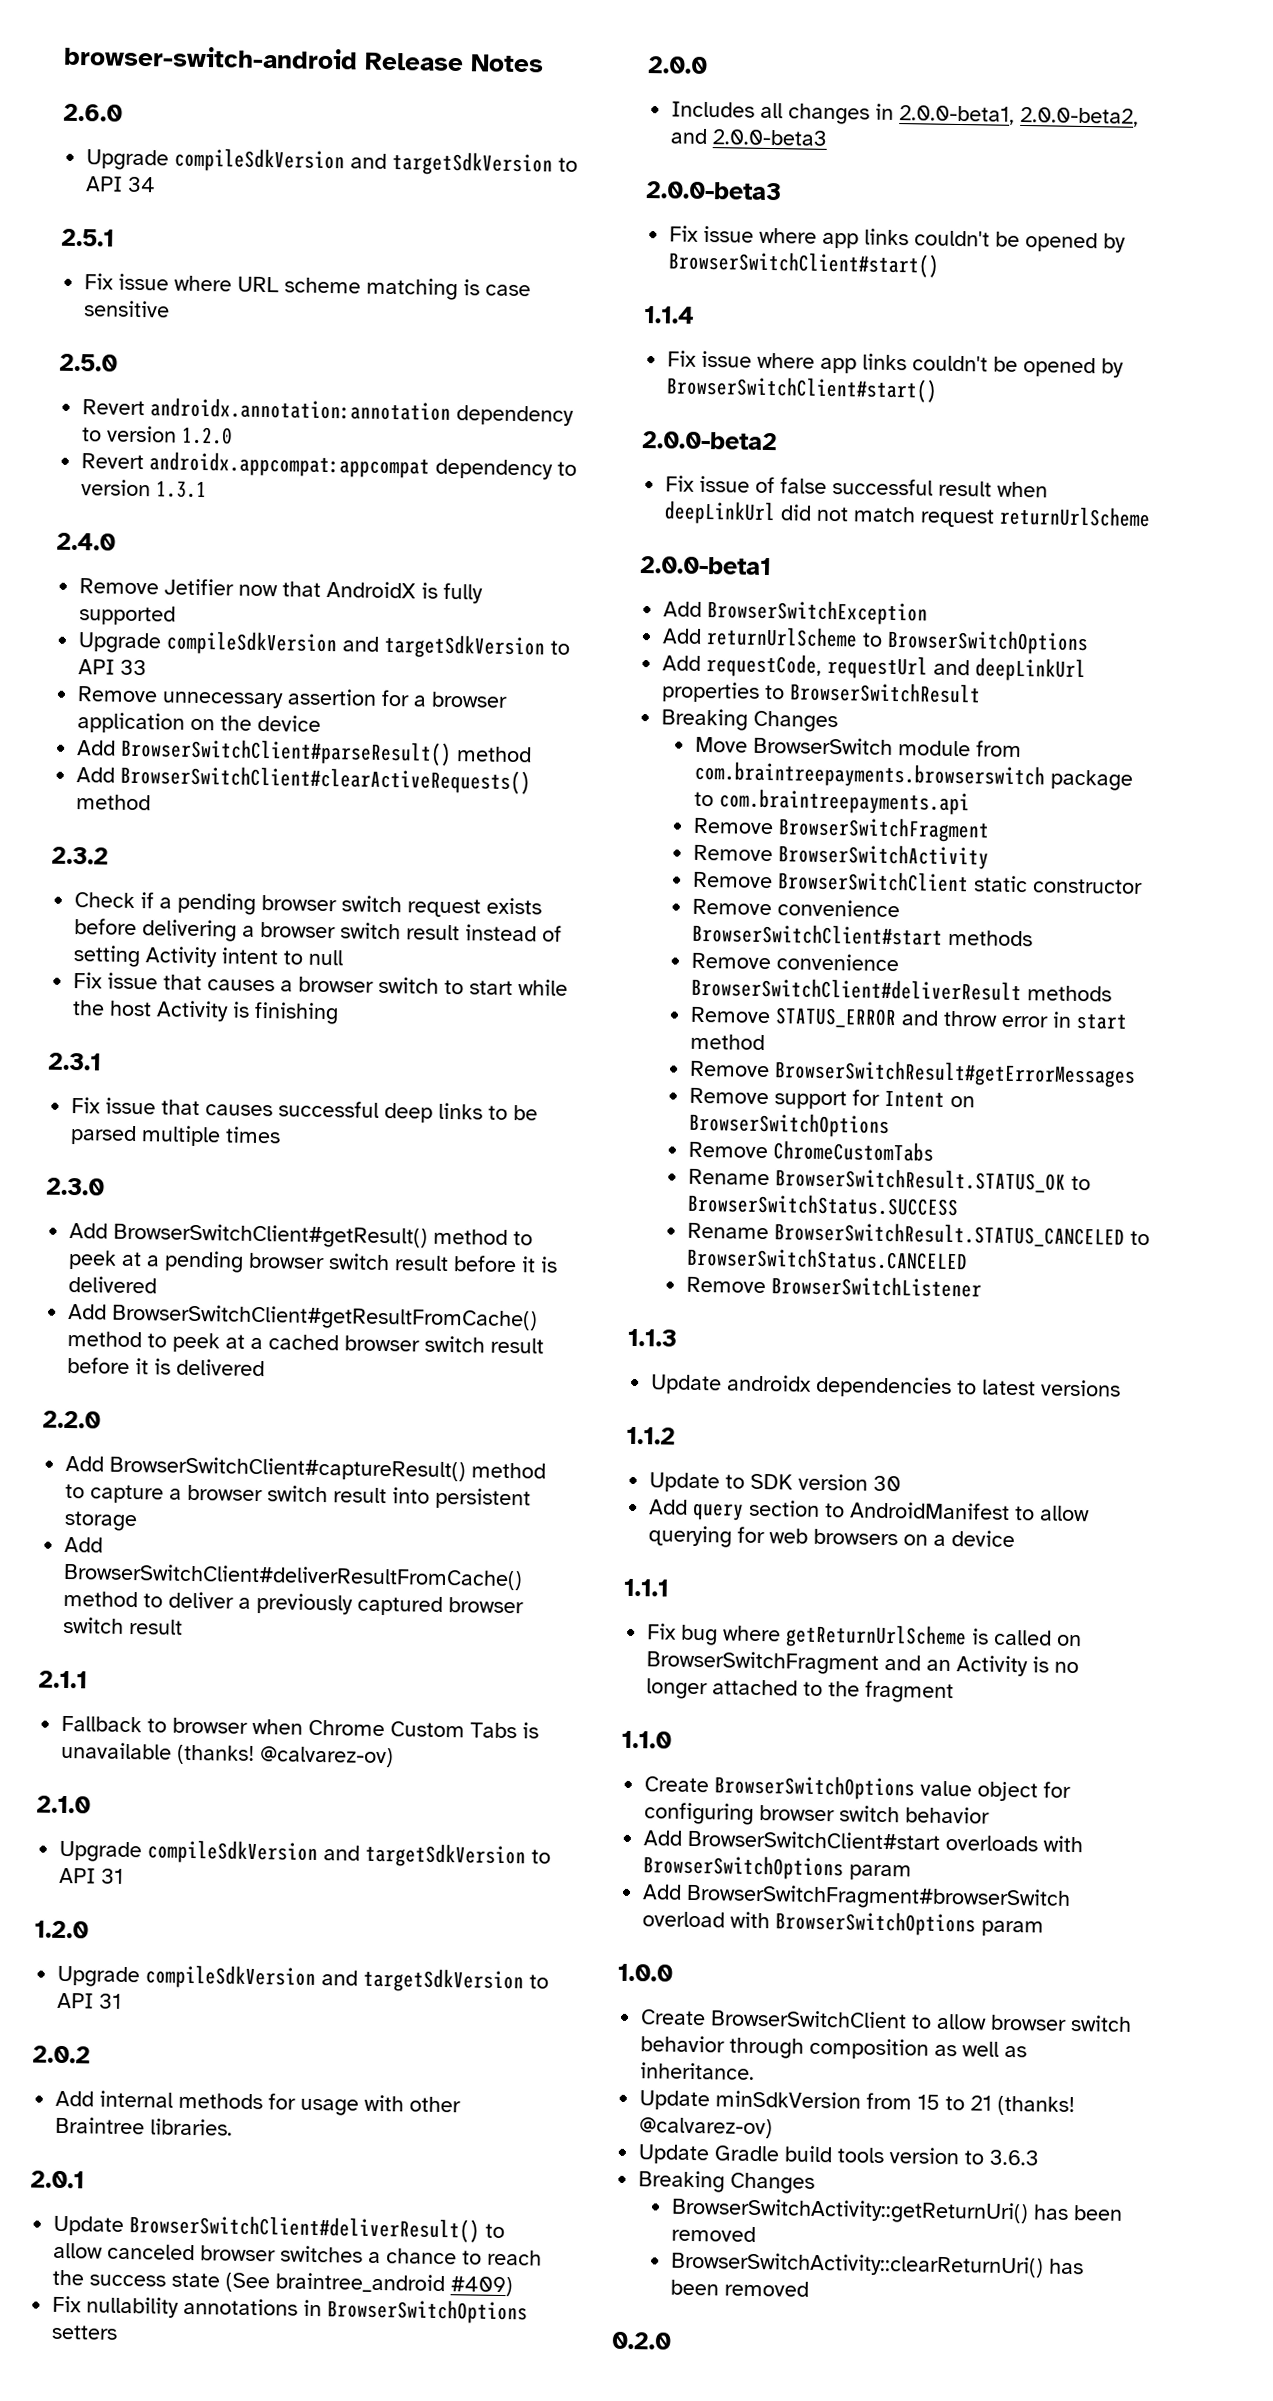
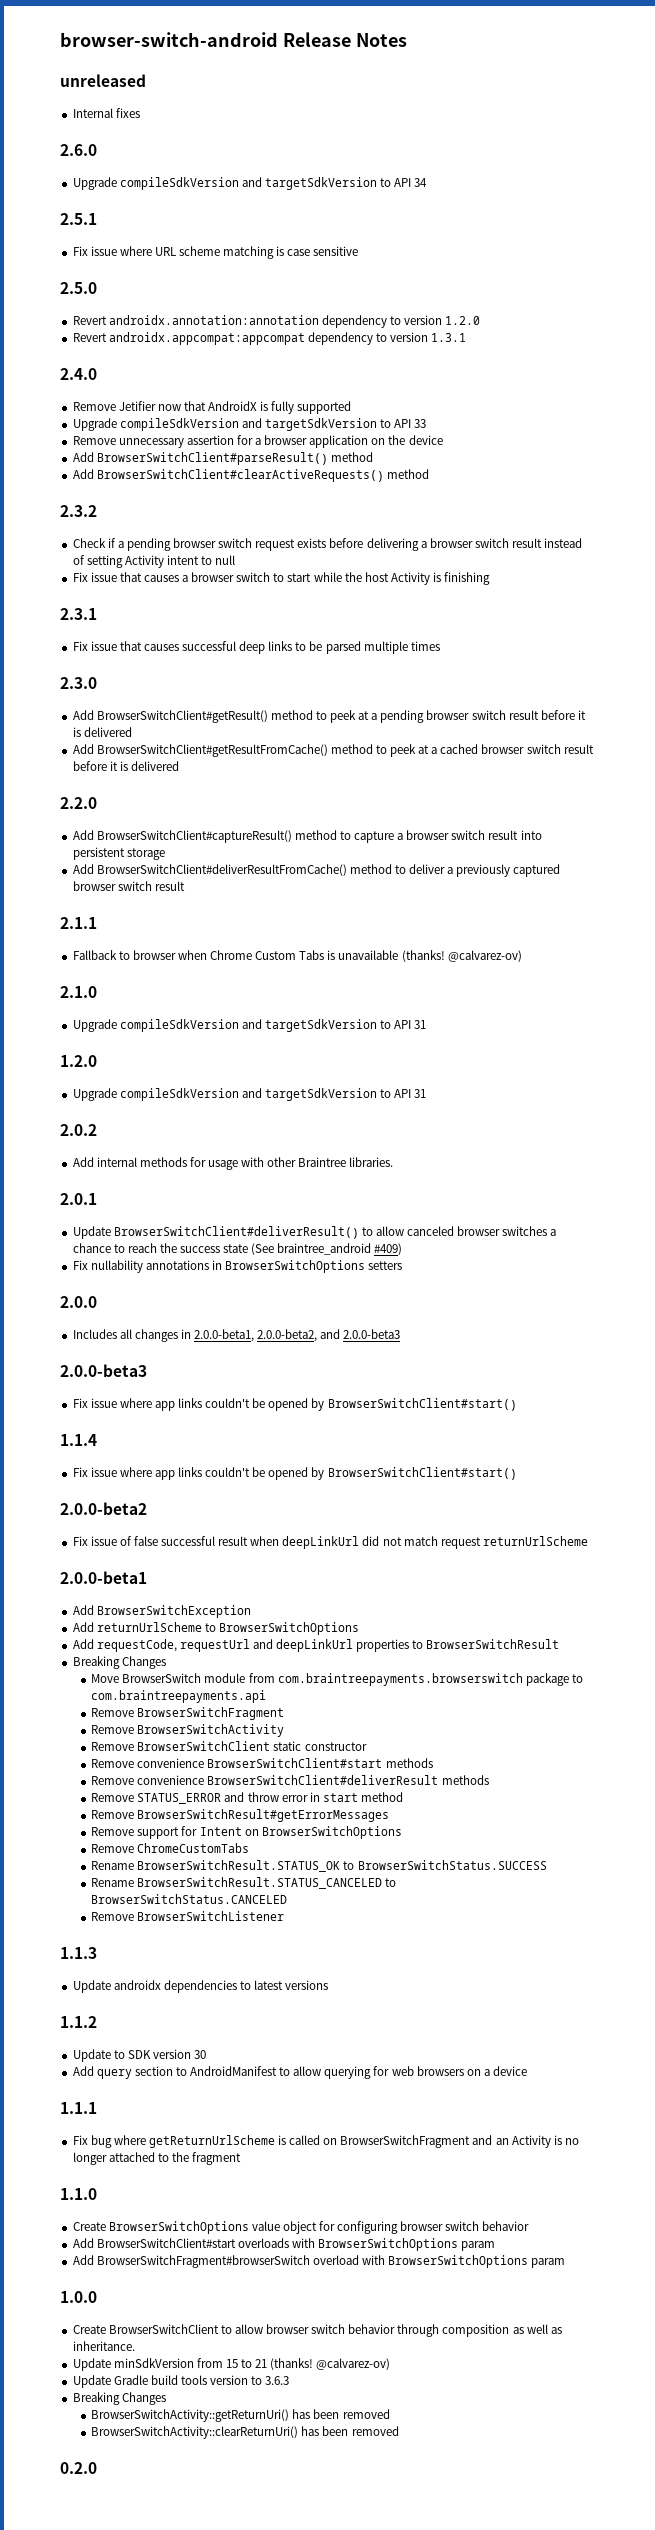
(544, 63) none -> [60,74,146,87] [72,108,140,118] // unreleased // Internal fixes

